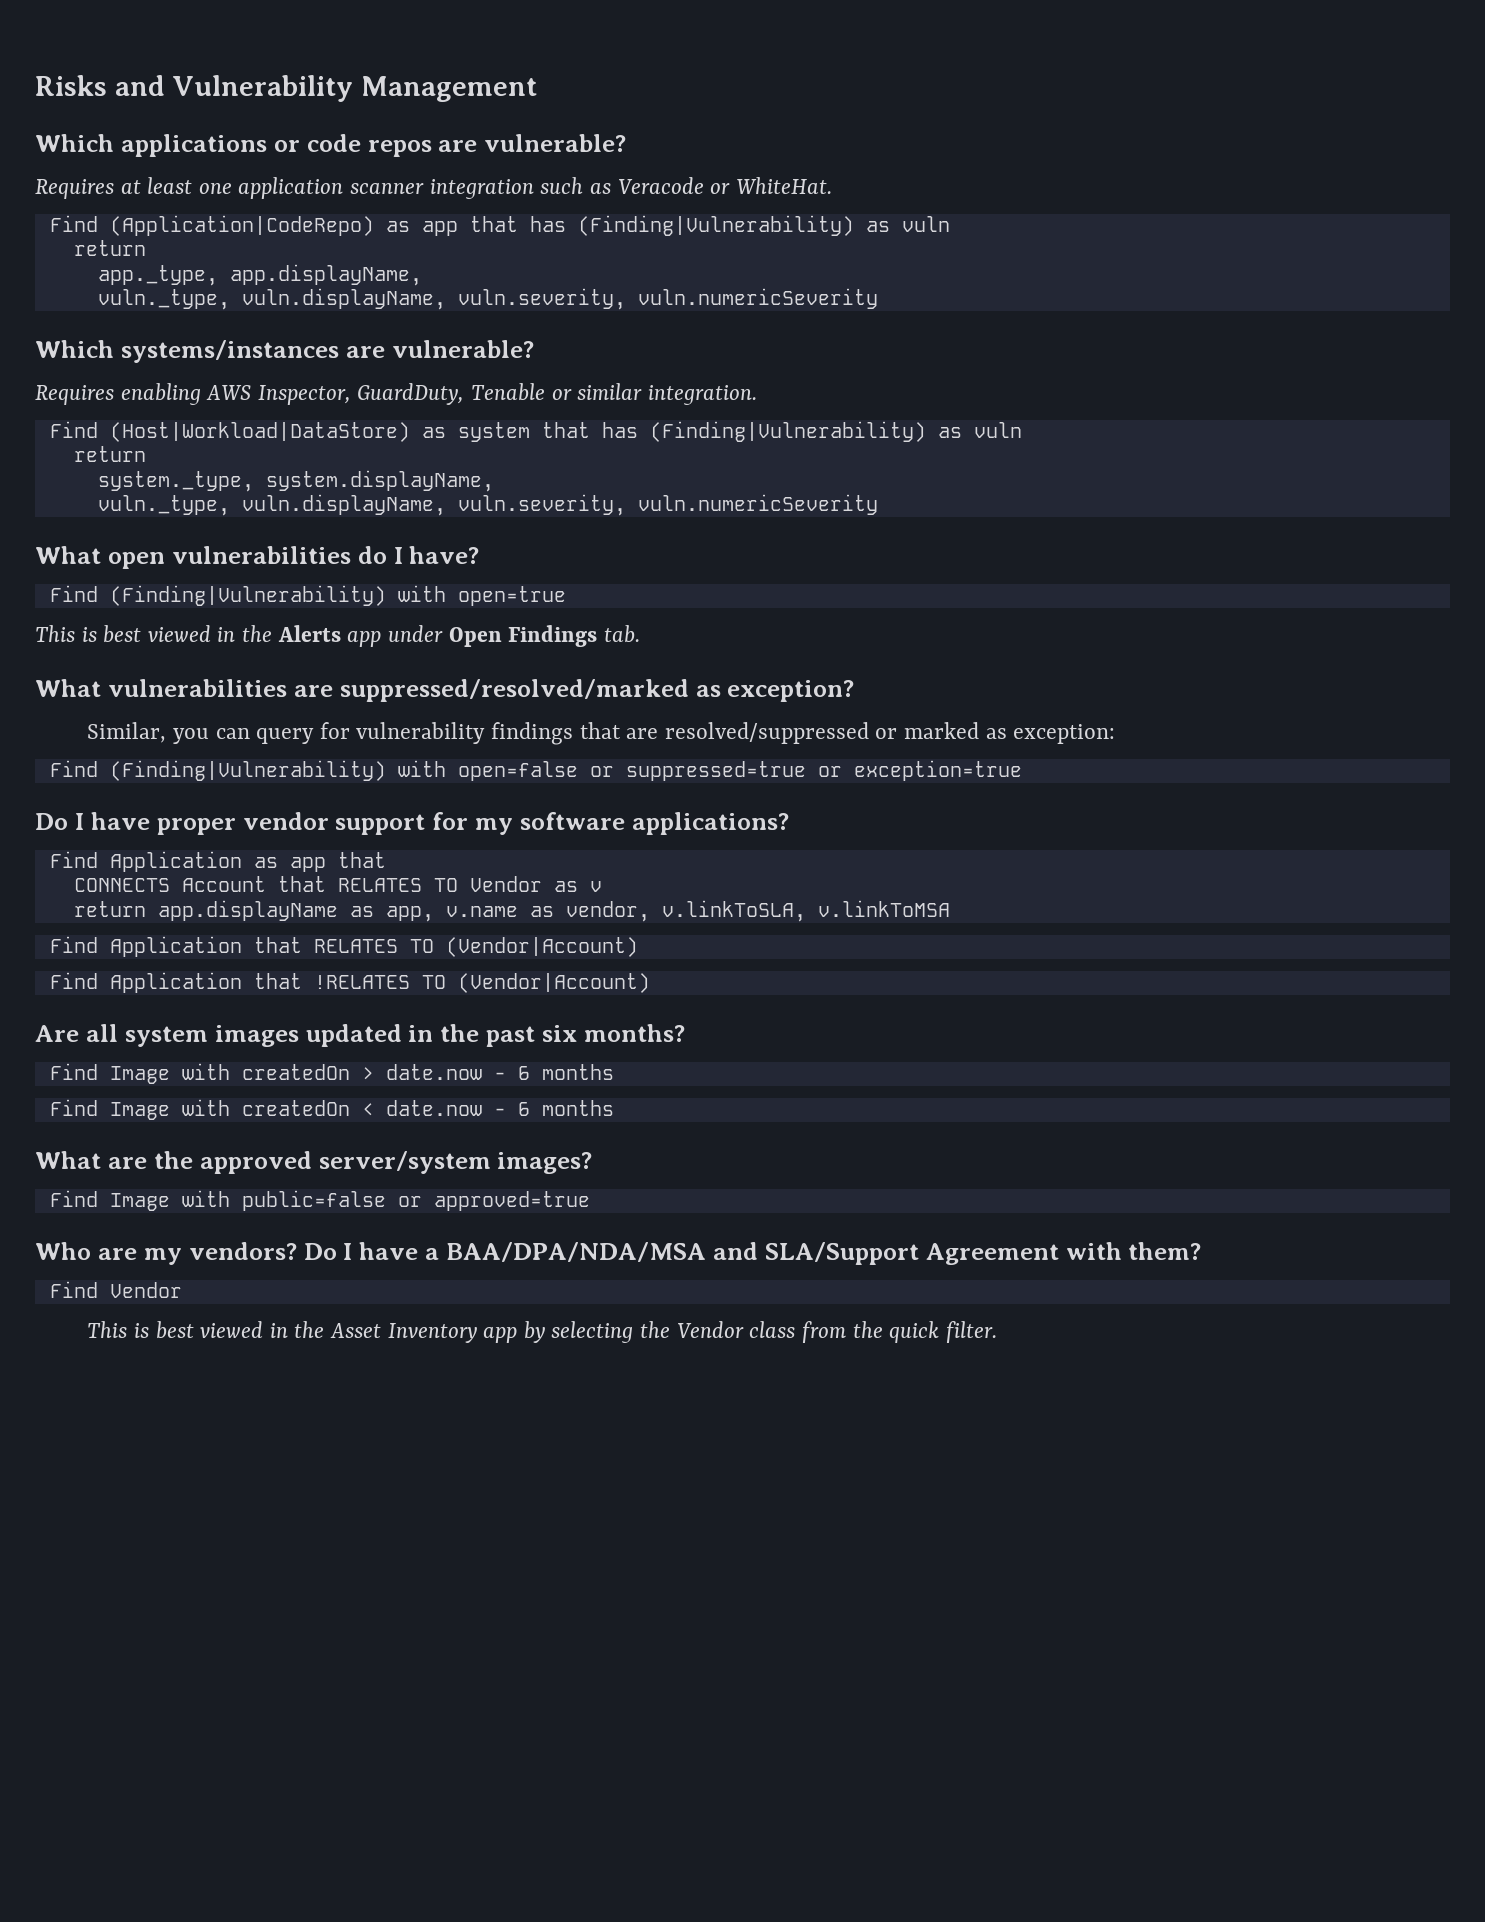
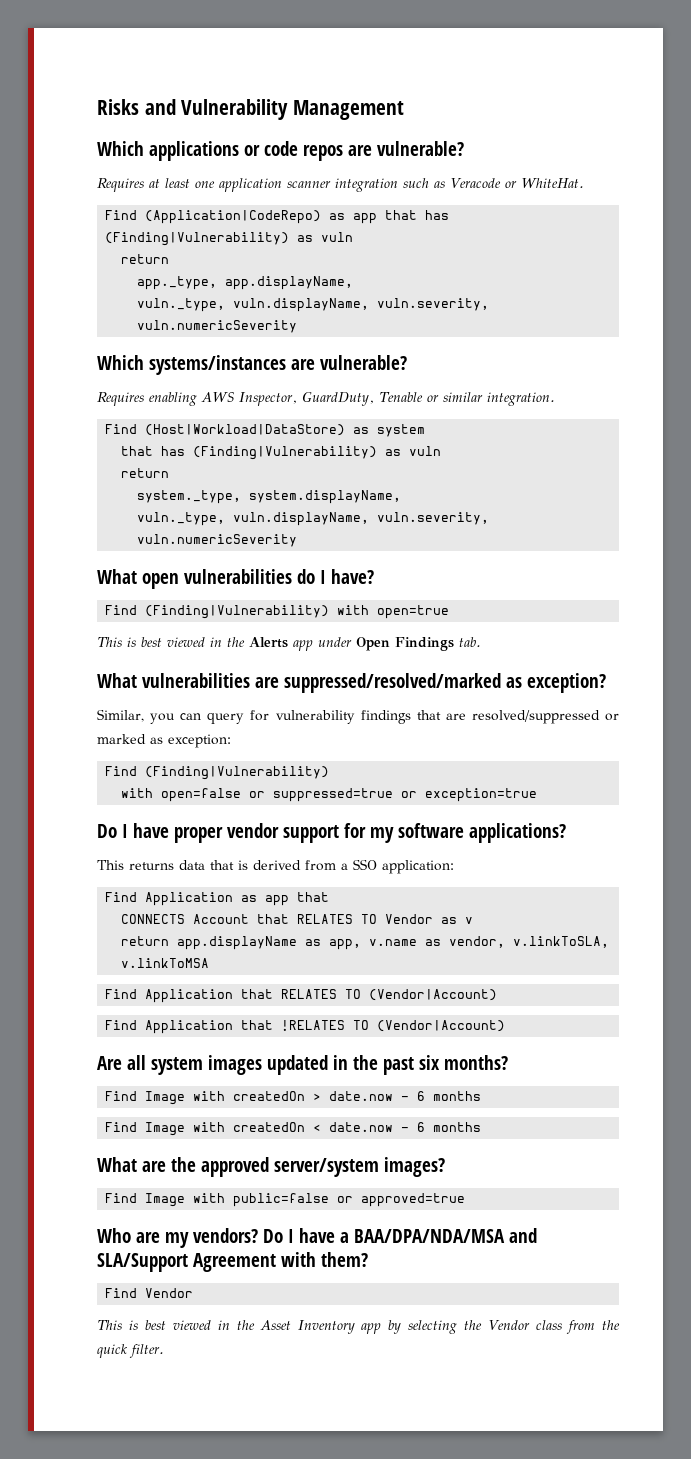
(530, 432) none -> (426, 430) //
(386, 770) none -> (330, 773) //
(789, 823) none -> [97,859,454,874] // This returns data that is derived from a SSO application:

